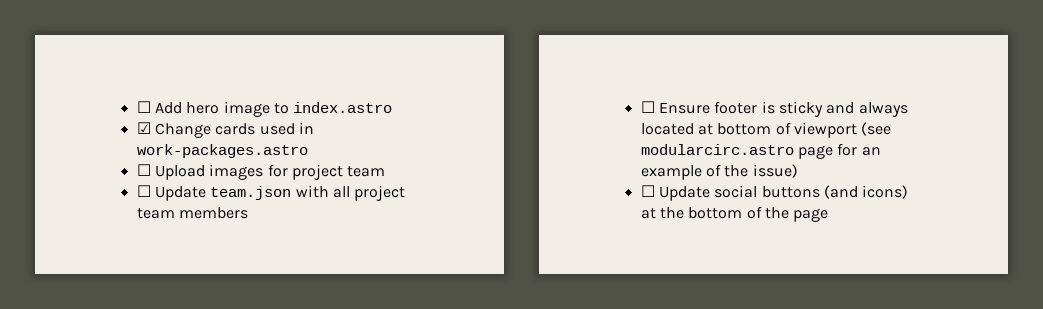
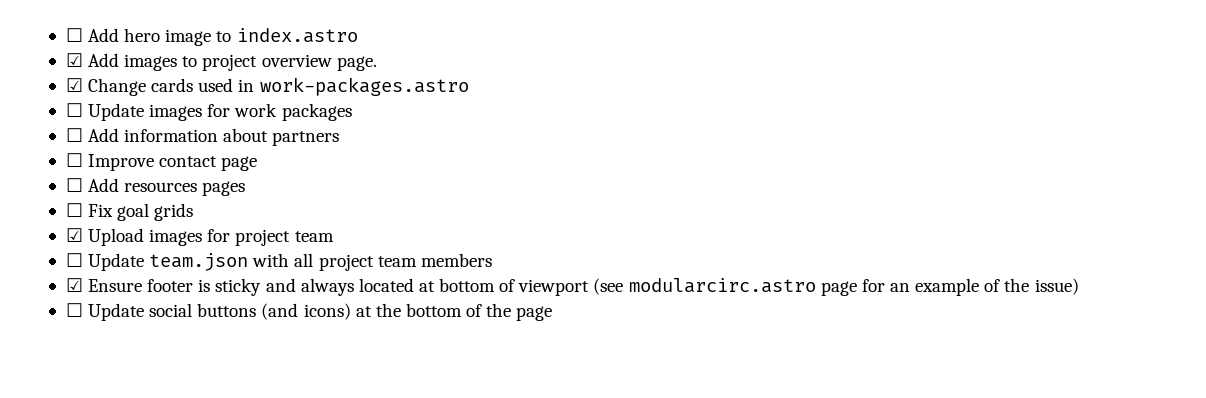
(393, 107) none -> [65,53,377,71] // ☑ Add images to project overview page.
(151, 170) none -> [88,103,352,121] [65,128,340,146] [65,153,258,171] [65,178,246,196] [65,203,194,221] [65,228,83,242] Update images for work packages // ☐ Add information about partners // ☐ Improve contact page // ☐ Add resources pages // ☐ Fix goal grids // ☑
[640,101,655,113] ☐ -> [65,278,83,292] ☑

